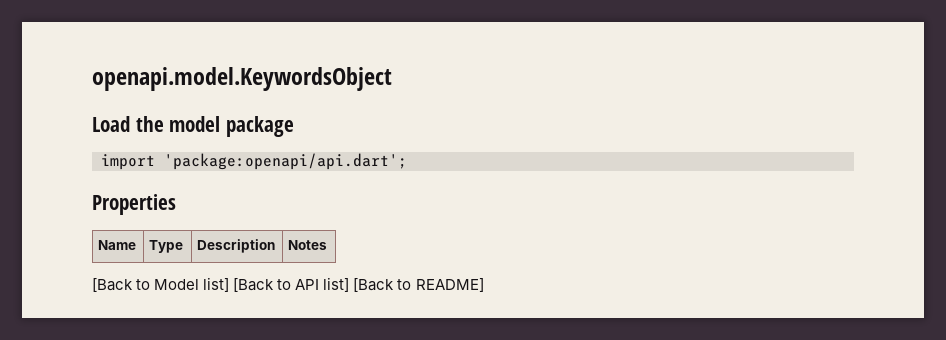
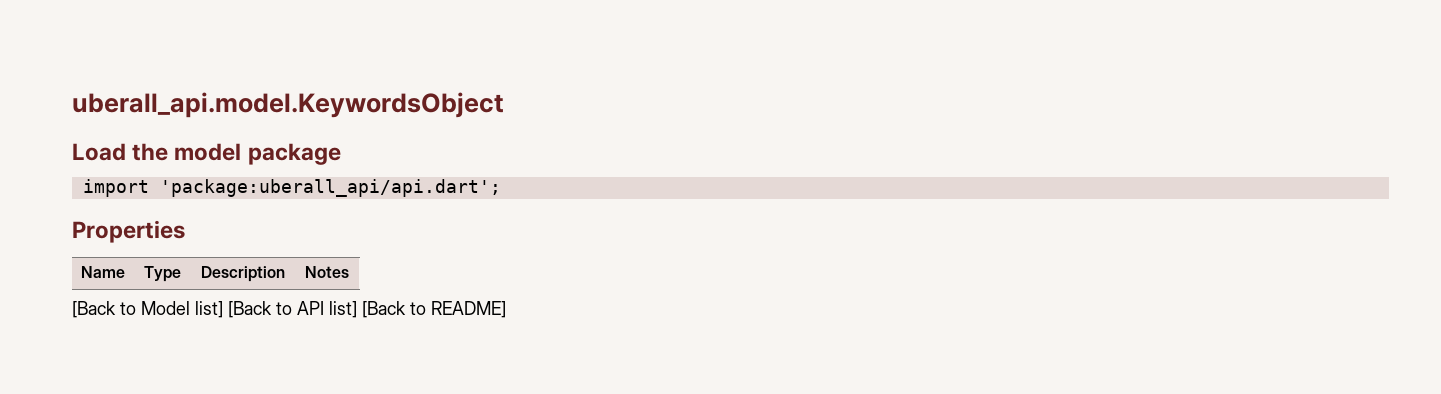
[92,67,392,91] openapi.model.KeywordsObject -> [72,92,504,118] uberall_api.model.KeywordsObject
[164,153,407,170] 'package:openapi/api.dart'; -> [159,179,501,197] 'package:uberall_api/api.dart';

